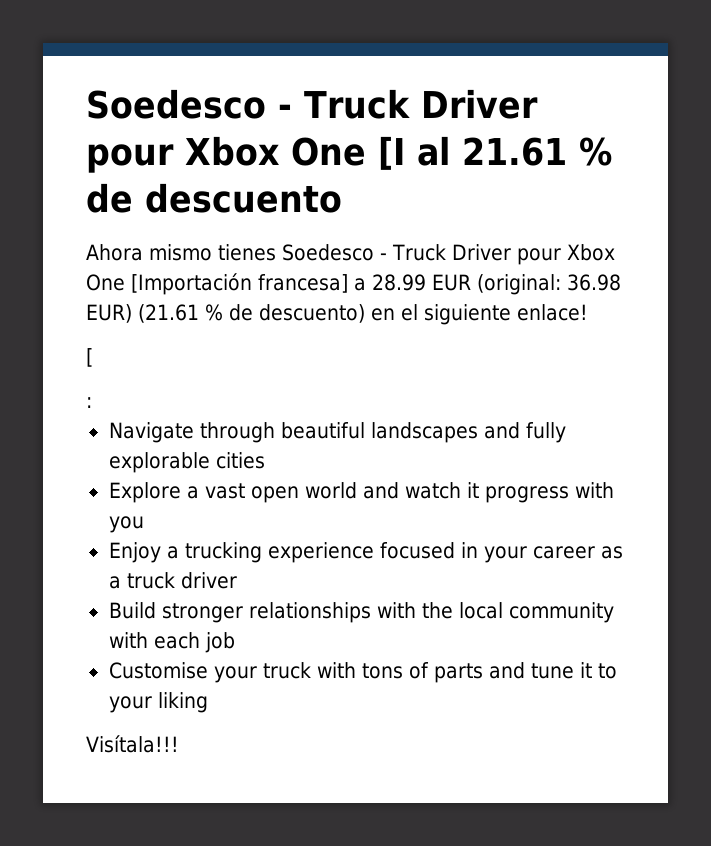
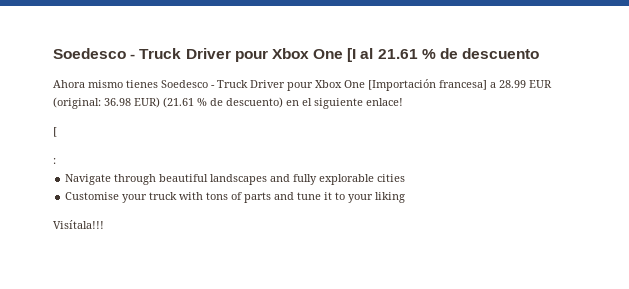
[108,482,614,503] [108,516,144,533] [108,542,623,563] [108,572,237,589] [108,602,614,623] [108,632,235,653] // Explore a vast open world and watch it progress with you // Enjoy a trucking experience focused in your career as a truck driver // Build stronger relationships with the local community with each job -> (406, 178) none

